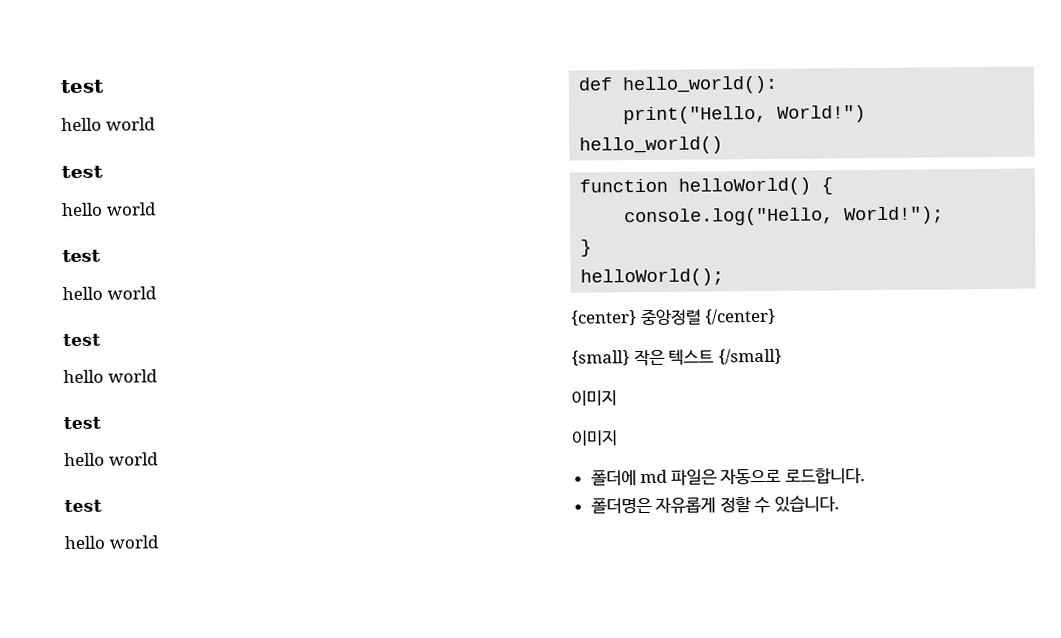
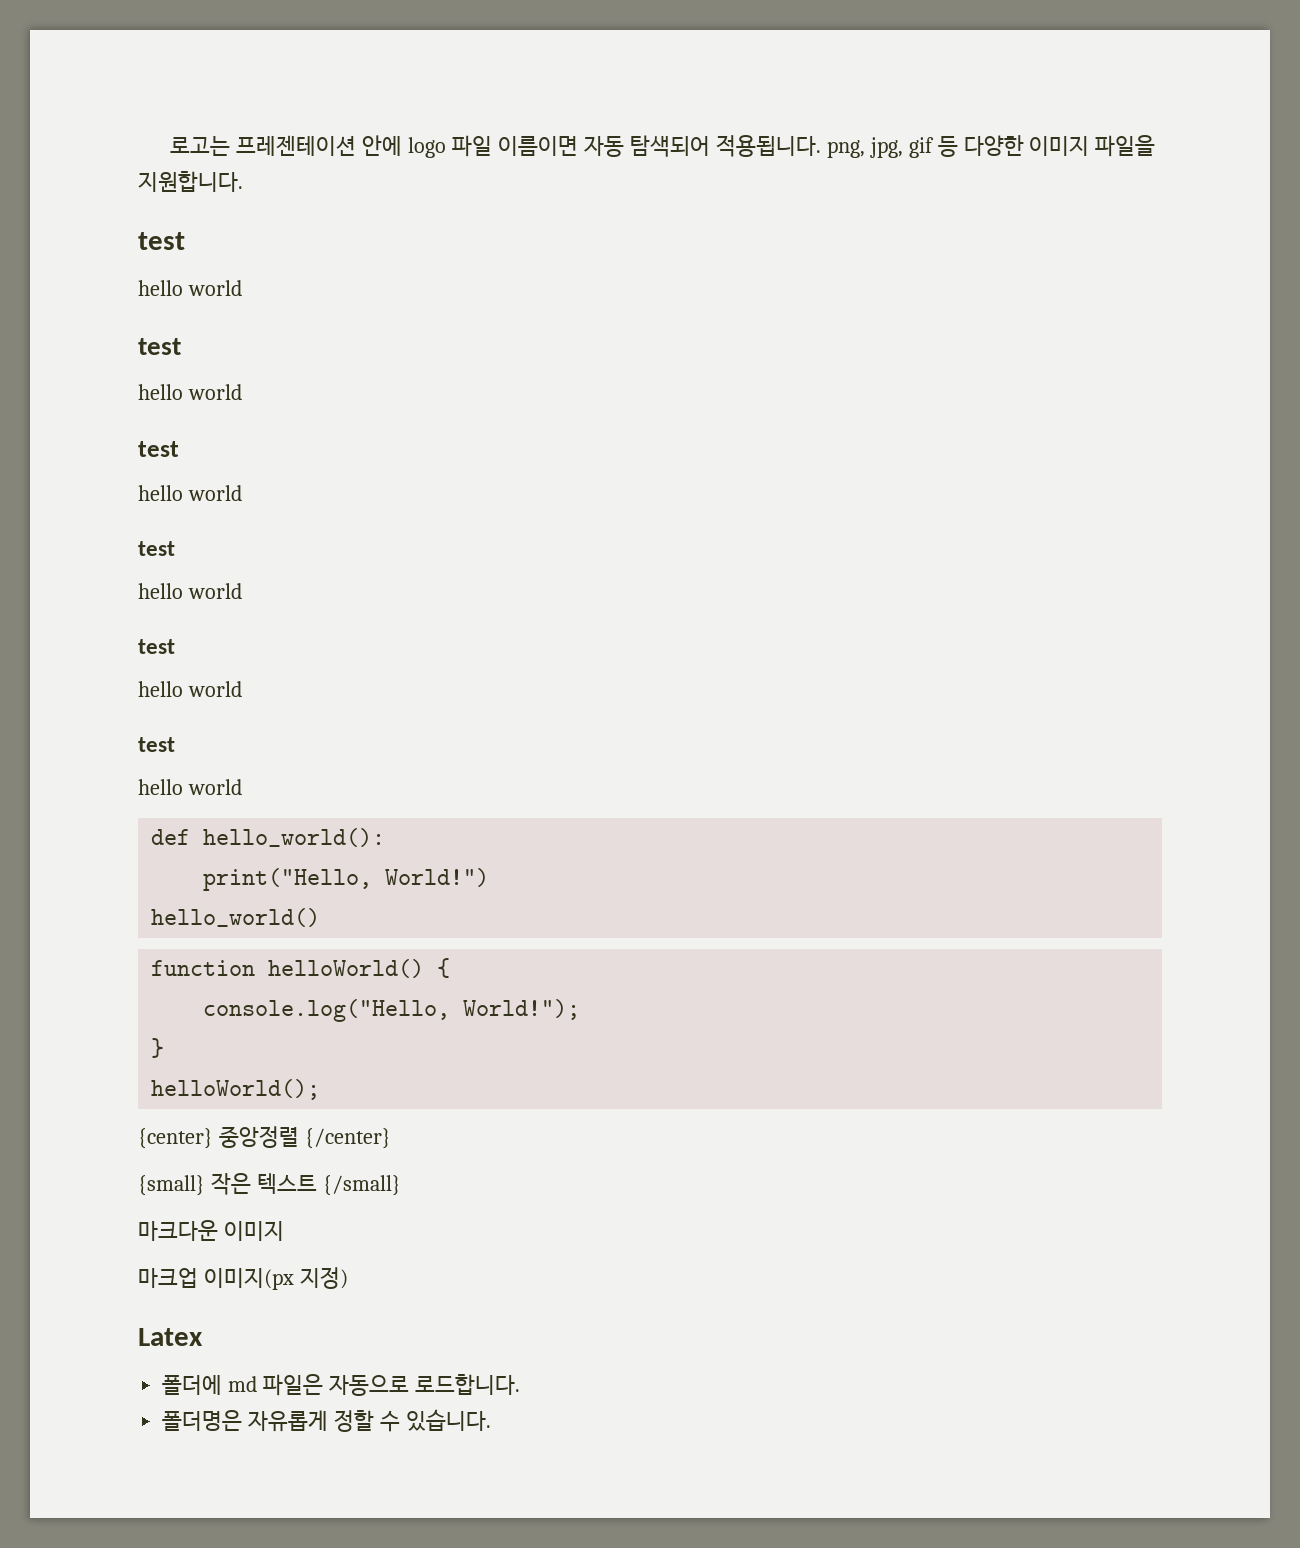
(60, 86) none -> [170,135,1156,158] [138,171,243,192] 로고는 프레젠테이션 안에 logo 파일 이름이면 자동 탐색되어 적용됩니다. png, jpg, gif 등 다양한 이미지 파일을 지원합니다. //
[571,390,617,406] [571,430,618,446] 이미지 // 이미지 -> [138,1220,284,1241] [138,1267,348,1290] [138,1328,203,1346] 마크다운 이미지 // 마크업 이미지(px 지정) // Latex

